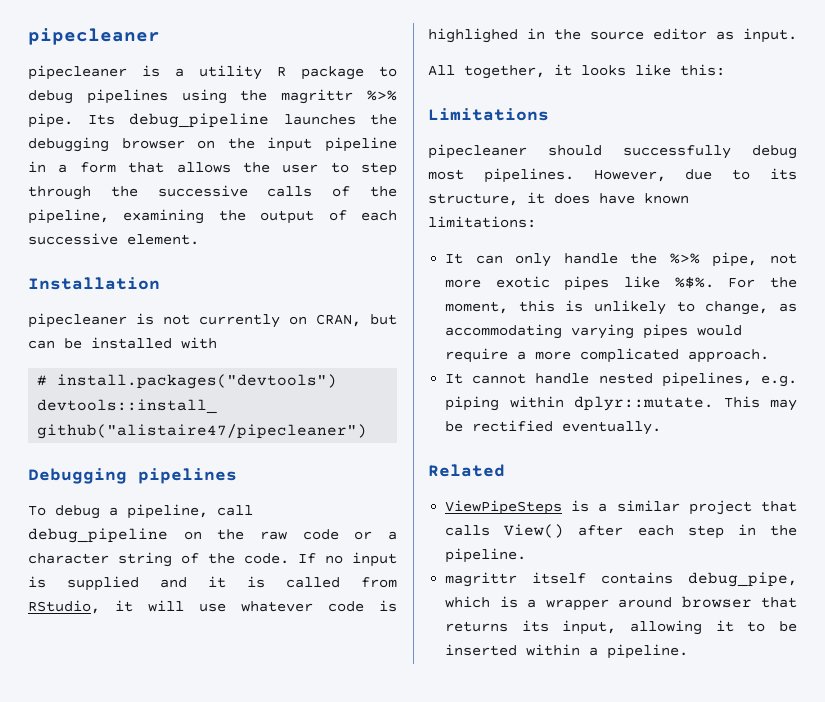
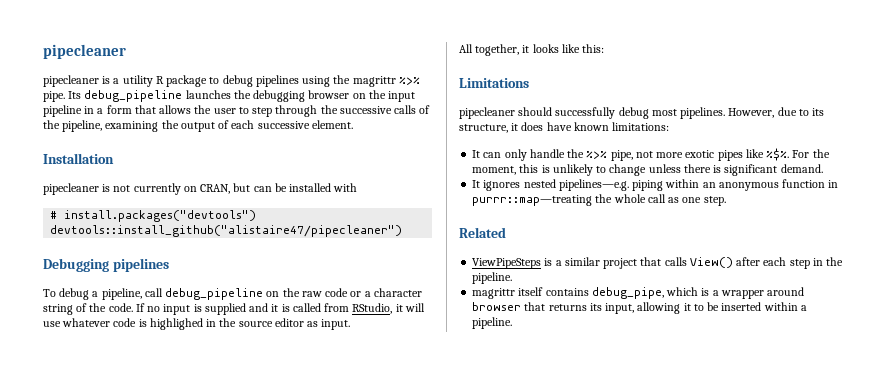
[705,301,797,315] [445,324,743,339] [445,348,770,363] [445,372,797,387] [445,396,797,411] [445,420,662,435] change, as accommodating varying pipes would require a more complicated approach. // It cannot handle nested pipelines, e.g. piping within dplyr::mutate. This may be rectified eventually. -> [609,164,823,176] [472,179,839,191] [472,194,726,206] change unless there is significant demand. // It ignores nested pipelines—e.g. piping within an anonymous function in purrr::map—treating the whole call as one step.

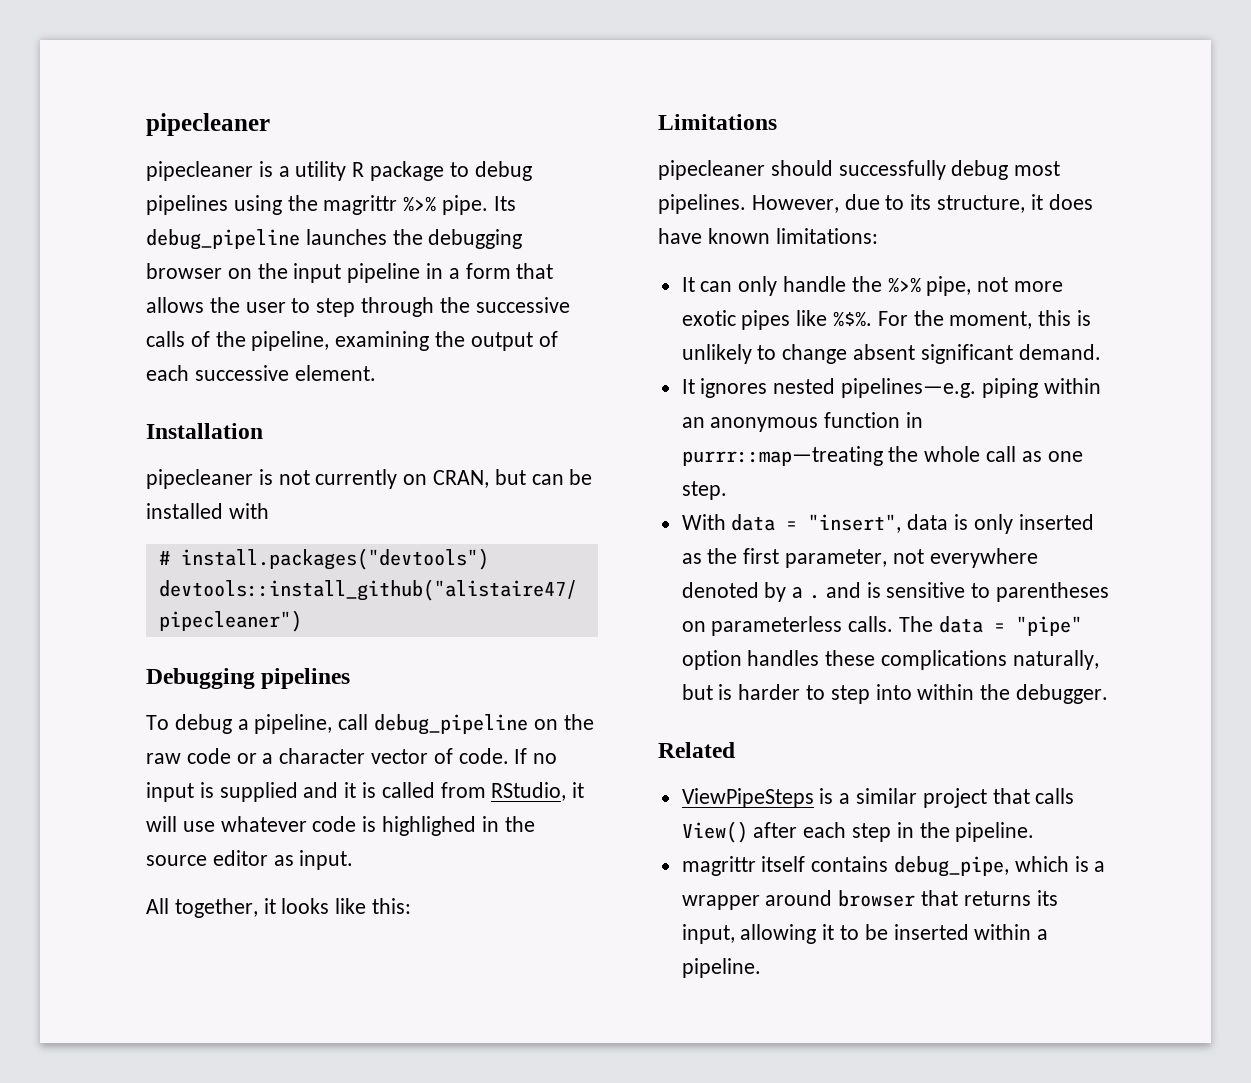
[43,303,107,315] string of the -> [371,748,453,764] vector of
[648,164,722,173] unless there is -> [853,344,916,360] absent
(726, 201) none -> [681,514,1094,534] [681,548,1038,568] [681,582,1110,602] [681,616,1082,636] [681,650,1099,670] [681,684,1109,704] // With data = "insert", data is only inserted as the first parameter, not everywhere denoted by a . and is sensitive to parentheses on parameterless calls. The data = "pipe" option handles these complications naturally, but is harder to step into within the debugger.

